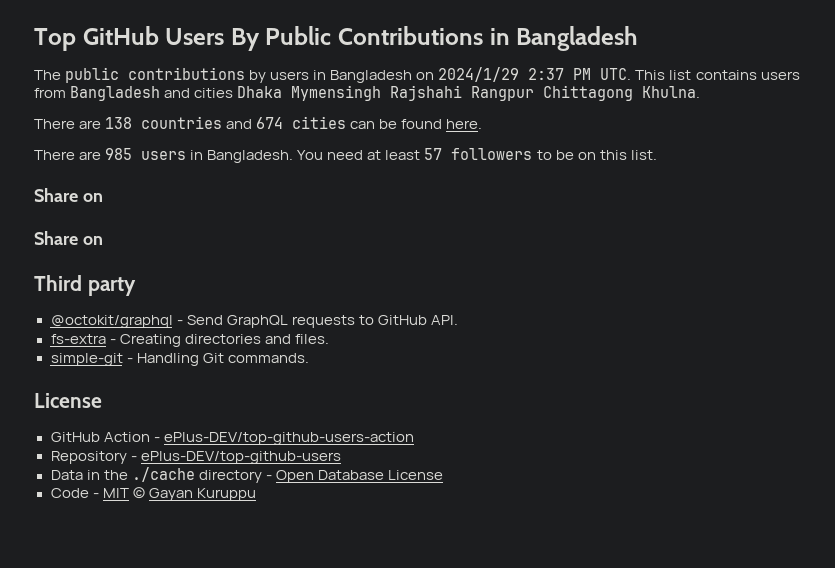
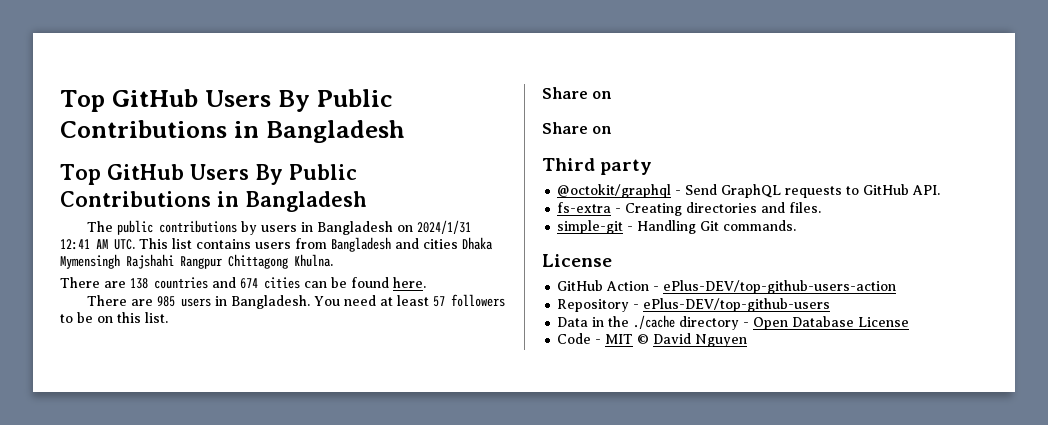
[34,26,639,51] Top GitHub Users By Public Contributions in Bangladesh -> [60,89,392,112] [60,120,405,143] [60,164,357,185] [60,191,367,212] Top GitHub Users By Public Contributions in Bangladesh // Top GitHub Users By Public Contributions in Bangladesh
[438,67,592,82] 2024/1/29 2:37 PM -> [417,220,472,234] [60,239,108,250] 2024/1/31 12:41 AM
[148,488,256,501] Gayan Kuruppu -> [653,333,748,347] David Nguyen

